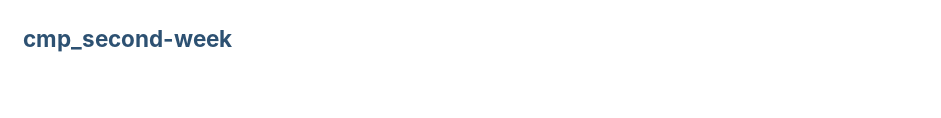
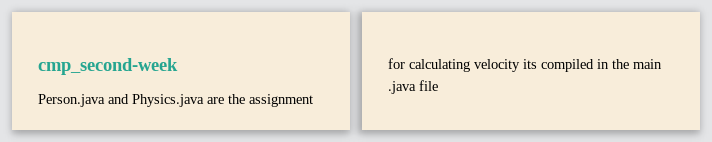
(232, 41) none -> [38,94,313,107] [388,58,662,72] [388,80,438,94] // Person.java and Physics.java are the assignment for calculating velocity its compiled in the main .java file

